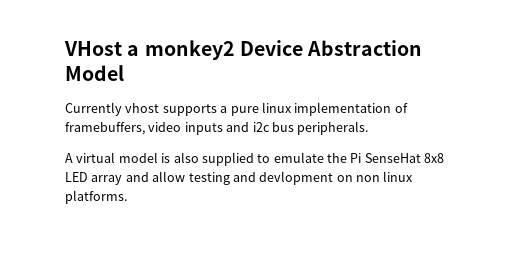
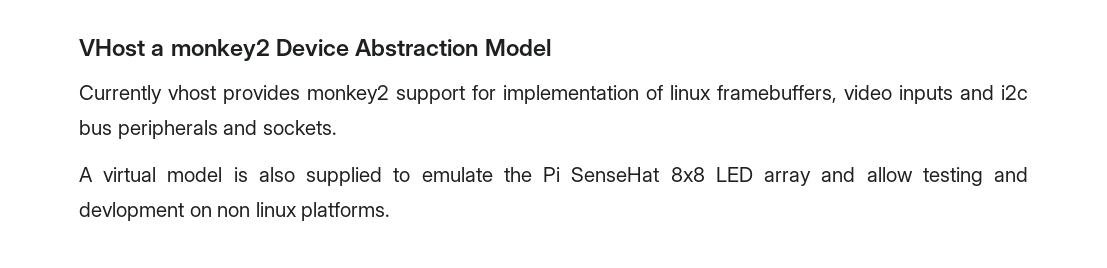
[162,102,292,116] supports a pure linux -> [223,85,496,104] provides monkey2 support for
(408, 108) none -> [670,85,711,100] linux
[297,121,369,135] peripherals. -> [117,120,337,139] peripherals and sockets.

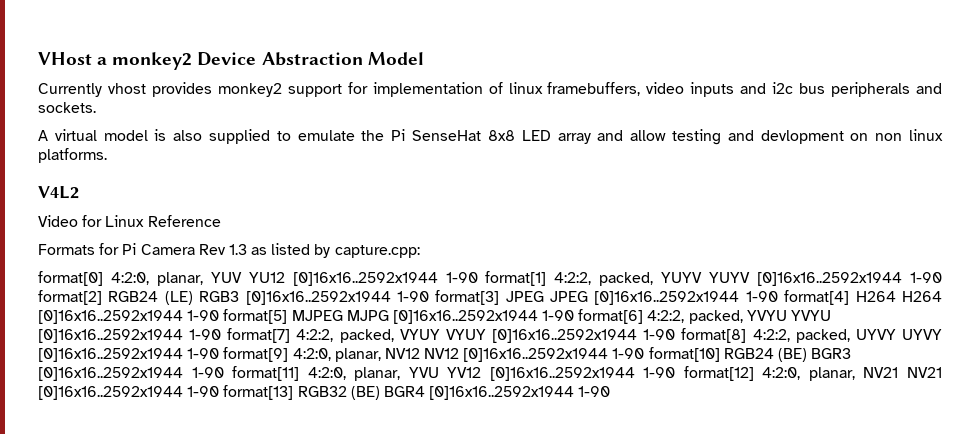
(391, 211) none -> [38,186,79,199] [38,215,221,227] [38,243,420,258] [38,271,942,286] [38,290,942,305] [38,309,832,324] [38,328,943,343] [38,347,852,362] [38,366,943,381] [38,385,611,400] // V4L2 // Video for Linux Reference // Formats for Pi Camera Rev 1.3 as listed by capture.cpp: // format[0] 4:2:0, planar, YUV YU12 [0]16x16..2592x1944 1-90 format[1] 4:2:2, packed, YUYV YUYV [0]16x16..2592x1944 1-90 format[2] RGB24 (LE) RGB3 [0]16x16..2592x1944 1-90 format[3] JPEG JPEG [0]16x16..2592x1944 1-90 format[4] H264 H264 [0]16x16..2592x1944 1-90 format[5] MJPEG MJPG [0]16x16..2592x1944 1-90 format[6] 4:2:2, packed, YVYU YVYU [0]16x16..2592x1944 1-90 format[7] 4:2:2, packed, VYUY VYUY [0]16x16..2592x1944 1-90 format[8] 4:2:2, packed, UYVY UYVY [0]16x16..2592x1944 1-90 format[9] 4:2:0, planar, NV12 NV12 [0]16x16..2592x1944 1-90 format[10] RGB24 (BE) BGR3 [0]16x16..2592x1944 1-90 format[11] 4:2:0, planar, YVU YV12 [0]16x16..2592x1944 1-90 format[12] 4:2:0, planar, NV21 NV21 [0]16x16..2592x1944 1-90 format[13] RGB32 (BE) BGR4 [0]16x16..2592x1944 1-90

